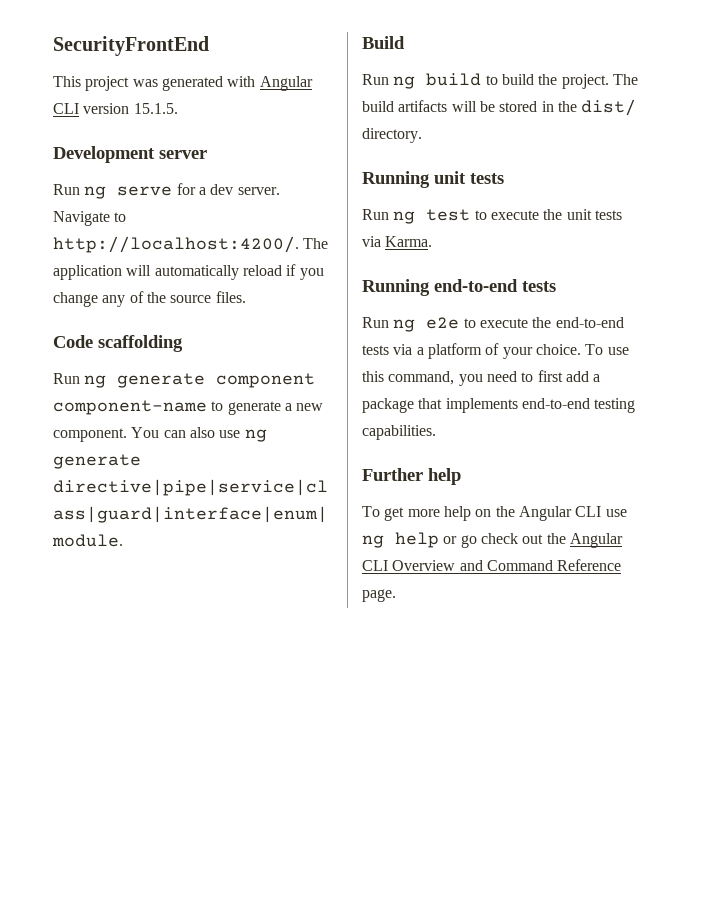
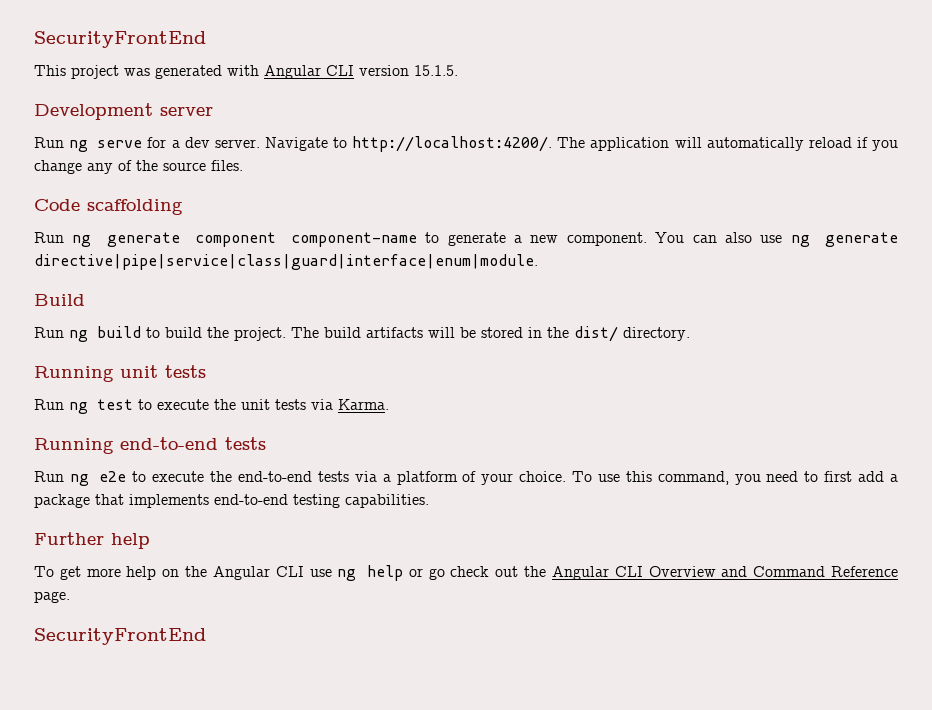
(396, 595) none -> [34,628,206,645] // SecurityFrontEnd

